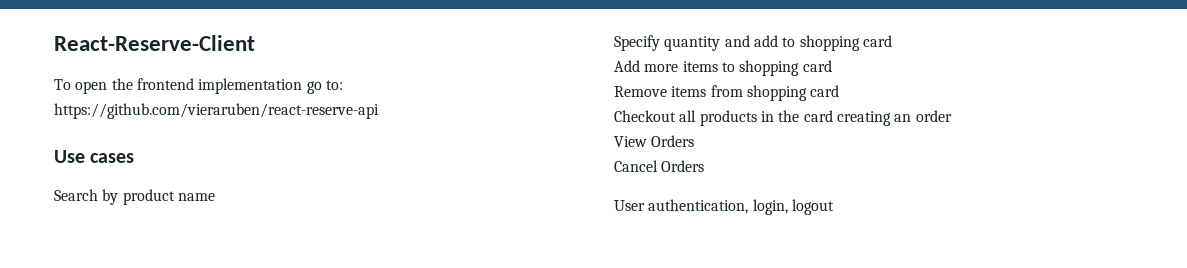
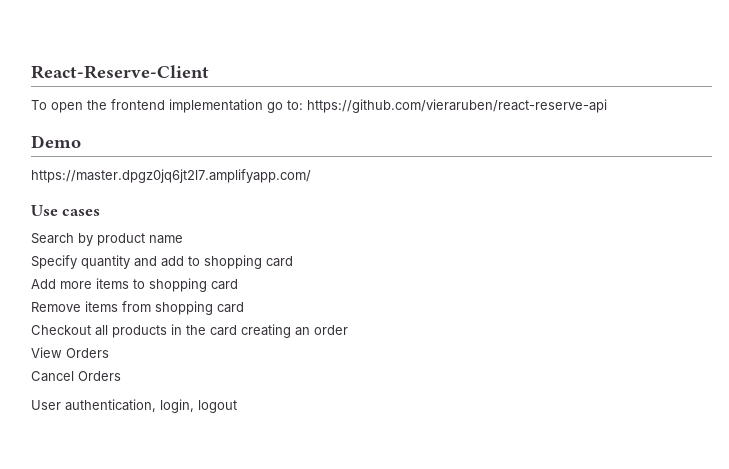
(379, 111) none -> [31,135,81,148] [31,169,311,183] // Demo // https://master.dpgz0jq6jt2l7.amplifyapp.com/

